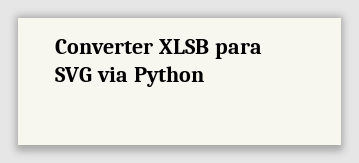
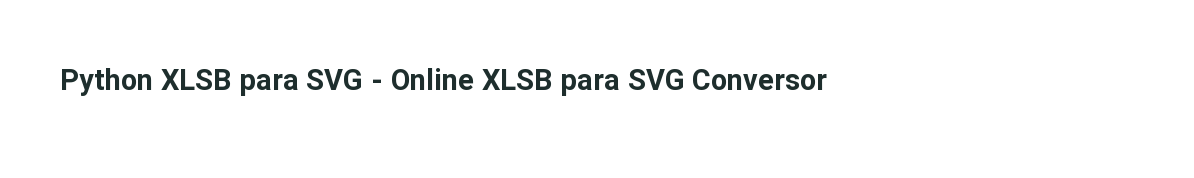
[55,39,262,59] [55,66,204,87] Converter XLSB para SVG via Python -> [60,68,828,96] Python XLSB para SVG - Online XLSB para SVG Conversor

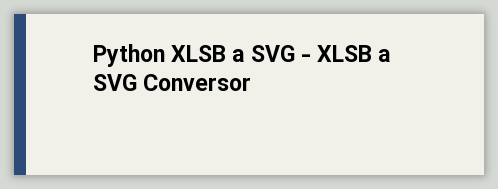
[238,74,299,96] para -> [232,49,245,62] a
[391,68,620,96] Online XLSB para -> [317,45,391,62] XLSB a

